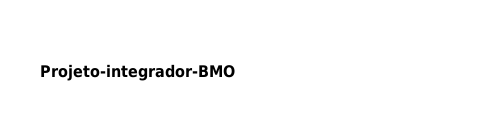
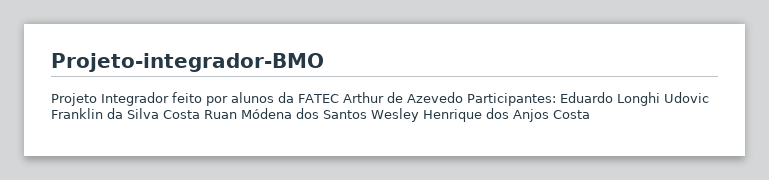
(235, 72) none -> [51,92,709,106] [51,108,590,122] // Projeto Integrador feito por alunos da FATEC Arthur de Azevedo Participantes: Eduardo Longhi Udovic Franklin da Silva Costa Ruan Módena dos Santos Wesley Henrique dos Anjos Costa

